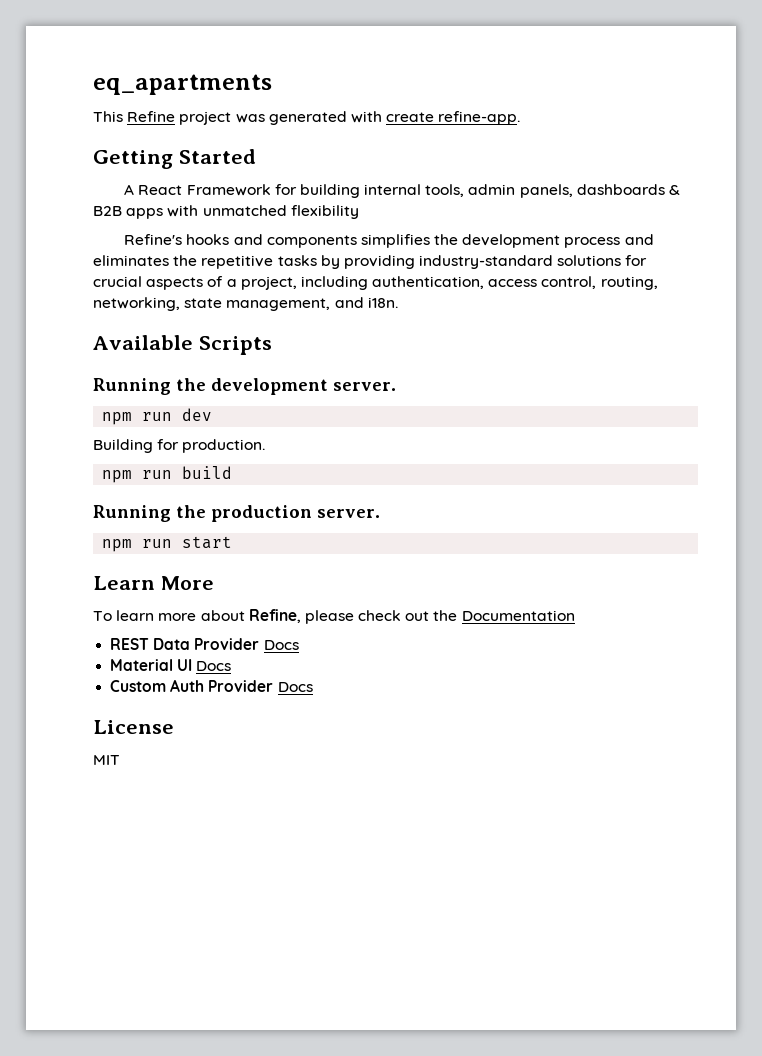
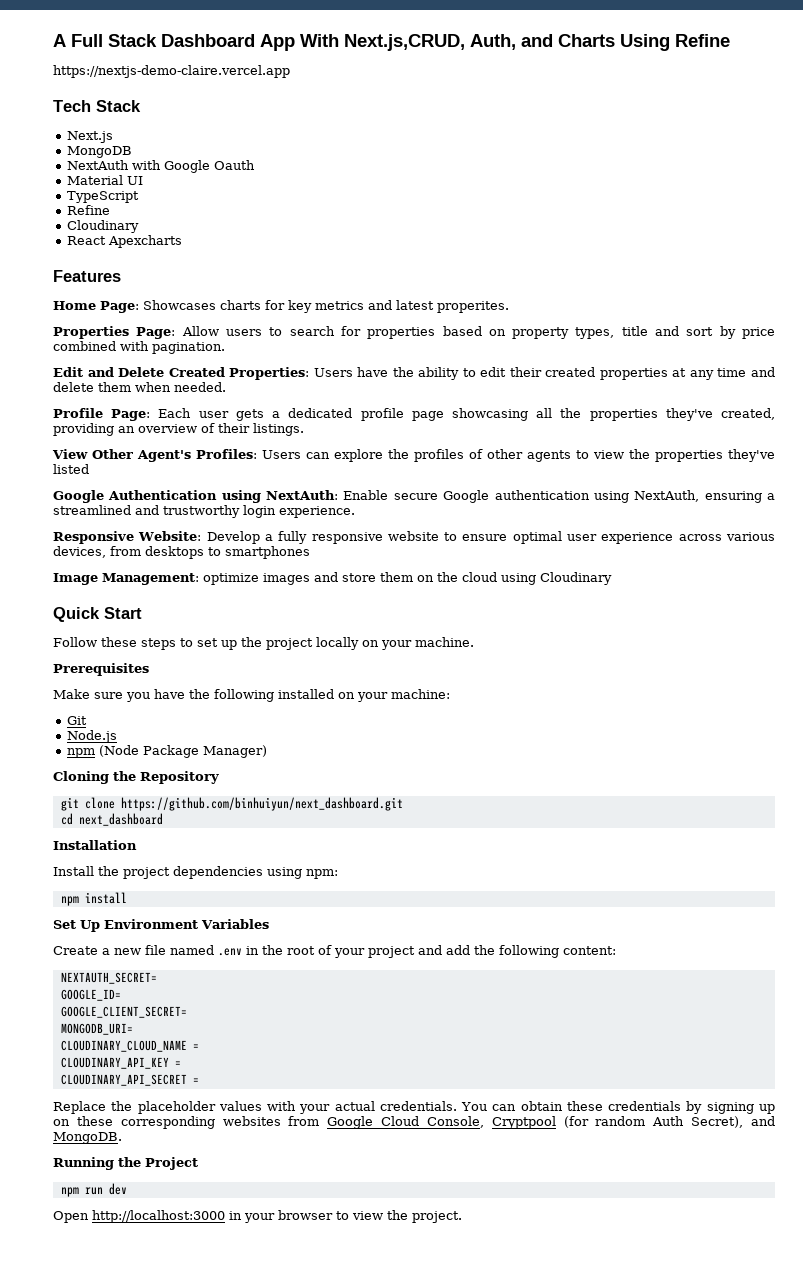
[93,74,272,95] [93,111,521,125] [93,149,256,169] [124,184,680,198] [93,205,359,219] [124,234,654,248] [93,255,648,269] [93,276,658,290] [93,297,398,311] [93,335,272,355] [93,378,396,395] eq_apartments // This Refine project was generated with create refine-app. // Getting Started // A React Framework for building internal tools, admin panels, dashboards & B2B apps with unmatched flexibility // Refine's hooks and components simplifies the development process and eliminates the repetitive tasks by providing industry-standard solutions for crucial aspects of a project, including authentication, access control, routing, networking, state management, and i18n. // Available Scripts // Running the development server. -> [53,34,730,51] [53,65,290,78] [53,100,141,112] [66,131,113,143] [66,146,132,158] [66,160,255,173] [66,175,143,185] [66,191,139,203] [66,205,110,215] [66,220,139,233] [66,235,182,248] [53,270,121,282] [53,300,509,313] [53,326,775,339] [53,341,225,354] [53,367,775,380] [53,382,226,392] [53,408,775,421] [53,423,304,436] [52,449,775,462] [53,464,89,474] [53,490,776,503] [53,505,355,518] [53,531,776,544] [53,546,310,559] [53,572,612,585] [53,607,142,622] [53,637,474,650] [53,663,149,676] [53,689,450,702] [66,716,87,725] [66,730,117,743] [66,745,267,758] [53,771,219,784] [60,797,403,811] [60,813,163,826] [53,840,137,850] [53,866,338,879] [60,892,127,906] [53,919,269,932] [53,945,616,958] [60,972,157,984] [60,989,121,1001] [60,1006,187,1018] [60,1023,133,1035] [60,1040,199,1052] [60,1057,181,1069] [60,1074,199,1086] [53,1101,775,1114] [53,1116,775,1129] [53,1132,122,1144] [53,1157,198,1170] A Full Stack Dashboard App With Next.js,CRUD, Auth, and Charts Using Refine // https://nextjs-demo-claire.vercel.app // Tech Stack // Next.js // MongoDB // NextAuth with Google Oauth // Material UI // TypeScript // Refine // Cloudinary // React Apexcharts // Features // Home Page: Showcases charts for key metrics and latest properites. // Properties Page: Allow users to search for properties based on property types, title and sort by price combined with pagination. // Edit and Delete Created Properties: Users have the ability to edit their created properties at any time and delete them when needed. // Profile Page: Each user gets a dedicated profile page showcasing all the properties they've created, providing an overview of their listings. // View Other Agent's Profiles: Users can explore the profiles of other agents to view the properties they've listed // Google Authentication using NextAuth: Enable secure Google authentication using NextAuth, ensuring a streamlined and trustworthy login experience. // Responsive Website: Develop a fully responsive website to ensure optimal user experience across various devices, from desktops to smartphones // Image Management: optimize images and store them on the cloud using Cloudinary // Quick Start // Follow these steps to set up the project locally on your machine. // Prerequisites // Make sure you have the following installed on your machine: // Git // Node.js // npm (Node Package Manager) // Cloning the Repository // git clone https://github.com/binhuiyun/next_dashboard.git // cd next_dashboard // Installation // Install the project dependencies using npm: // npm install // Set Up Environment Variables // Create a new file named .env in the root of your project and add the following content: // NEXTAUTH_SECRET= // GOOGLE_ID= // GOOGLE_CLIENT_SECRET= // MONGODB_URI= // CLOUDINARY_CLOUD_NAME = // CLOUDINARY_API_KEY = // CLOUDINARY_API_SECRET = // Replace the placeholder values with your actual credentials. You can obtain these credentials by signing up on these corresponding websites from Google Cloud Console, Cryptpool (for random Auth Secret), and MongoDB. // Running the Project
[93,439,266,453] [102,466,233,483] [93,505,380,522] [102,536,233,552] [93,576,214,590] [93,609,575,624] [110,638,299,650] [110,659,232,671] [110,679,313,692] [93,720,174,734] [93,755,120,765] Building for production. // npm run build // Running the production server. // npm run start // Learn More // To learn more about Refine, please check out the Documentation // REST Data Provider Docs // Material UI Docs // Custom Auth Provider Docs // License // MIT -> [53,1210,462,1223] Open http://localhost:3000 in your browser to view the project.

